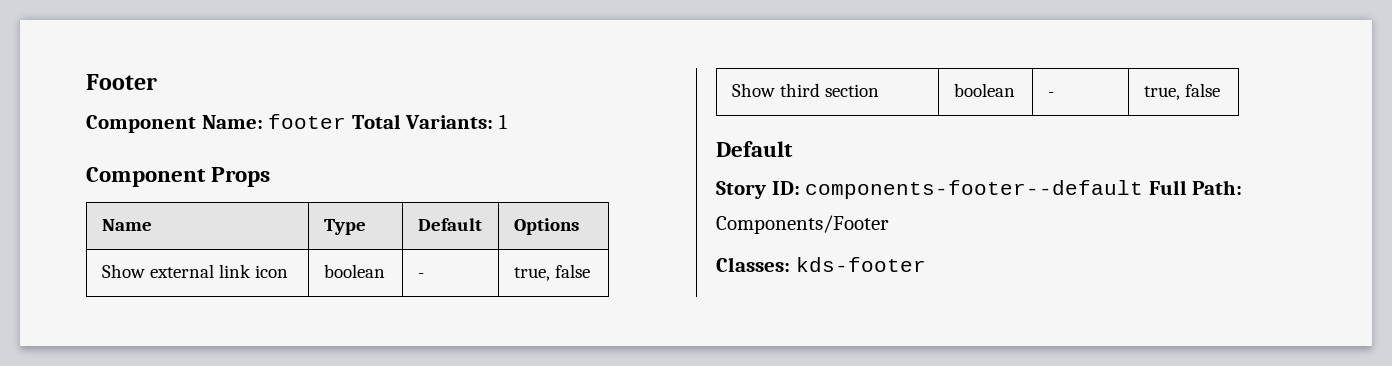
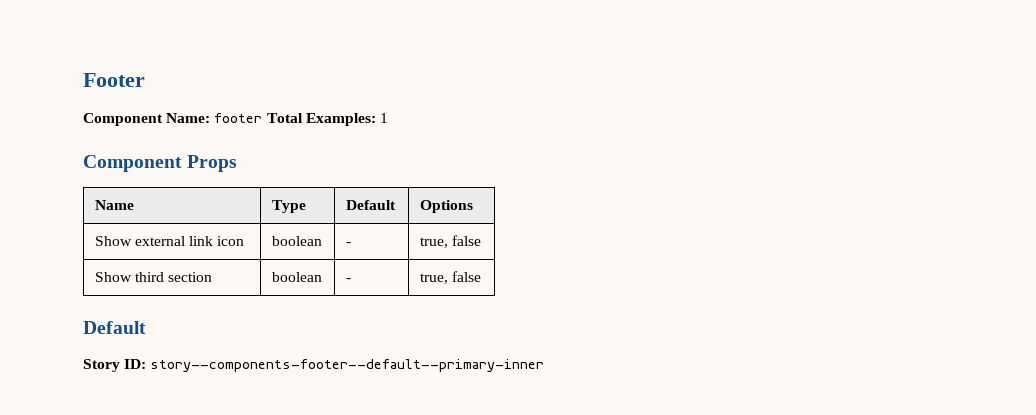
[405,115,494,129] Variants: -> [305,113,376,126] Examples:
[805,180,1243,199] [716,215,889,234] [716,257,926,272] components-footer--default Full Path: Components/Footer // Classes: kds-footer -> [150,359,545,372] story--components-footer--default--primary-inner

